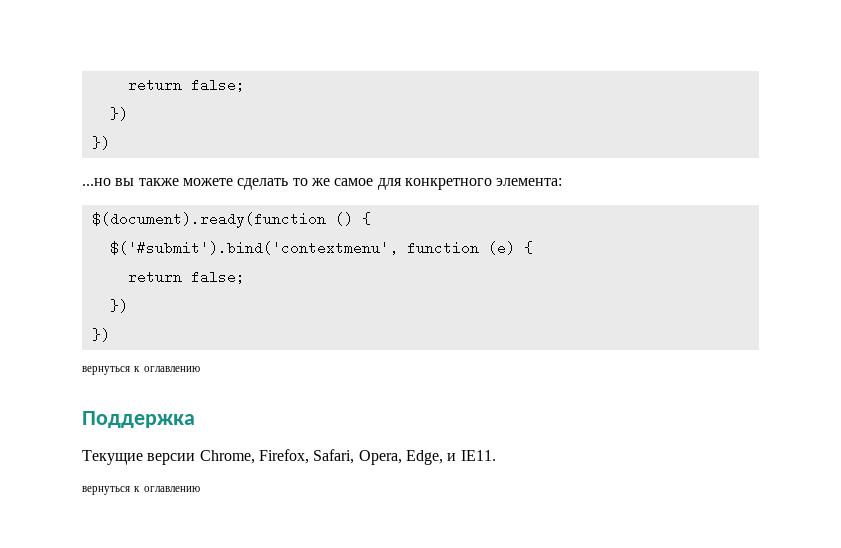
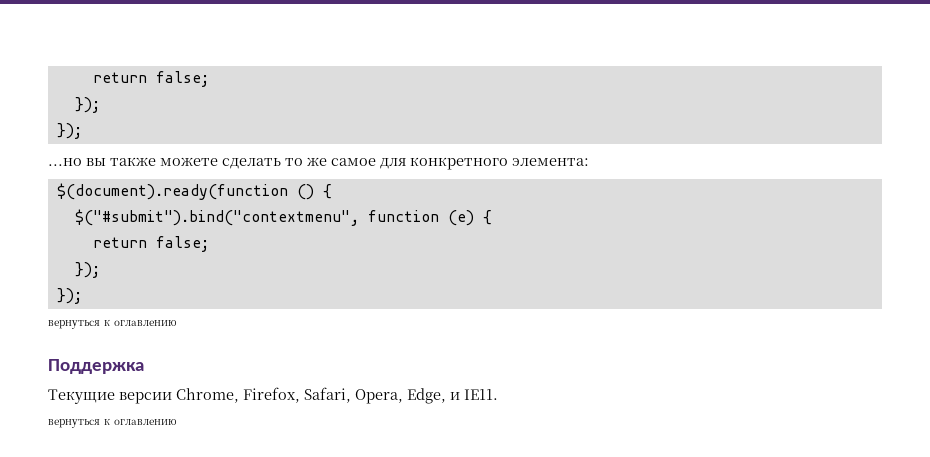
[127,78,245,92] [109,107,128,121] [91,136,110,150] return false; // }) // }) -> [92,71,209,87] [74,97,100,113] [56,123,82,139] return false; // }); // });
[109,241,398,255] $('#submit').bind('contextmenu', -> [74,209,359,226] $("#submit").bind("contextmenu",
[109,299,128,313] [91,328,110,342] }) // }) -> [74,262,100,278] [56,288,82,304] }); // });

